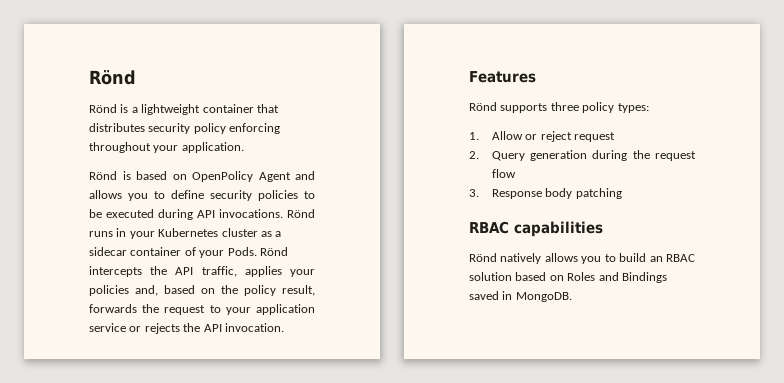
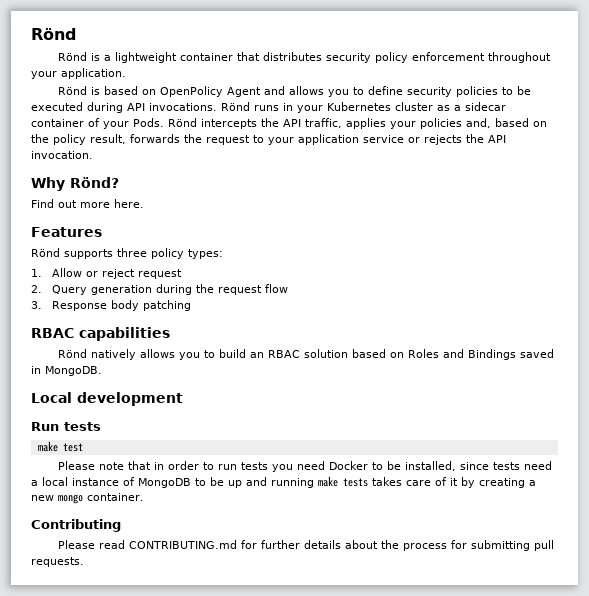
[229,123,281,134] enforcing -> [411,52,485,61] enforcement
(284, 327) none -> [31,177,119,191] [31,199,144,208] // Why Rönd? // Find out more here.
(572, 297) none -> [31,392,183,406] [31,422,101,431] [37,441,83,452] [57,461,552,472] [31,476,536,488] [31,493,144,504] [31,519,121,532] [57,540,554,551] [31,557,84,567] // Local development // Run tests // make test // Please note that in order to run tests you need Docker to be installed, since tests need a local instance of MongoDB to be up and running make tests takes care of it by creating a new mongo container. // Contributing // Please read CONTRIBUTING.md for further details about the process for submitting pull requests.

